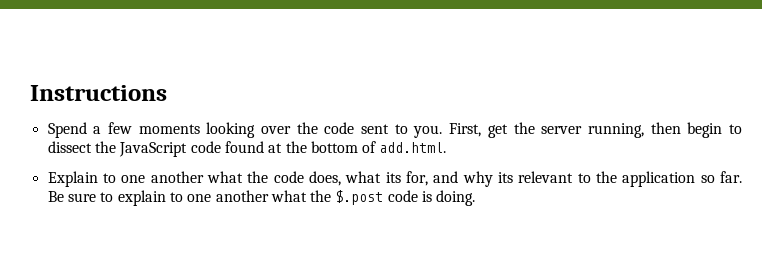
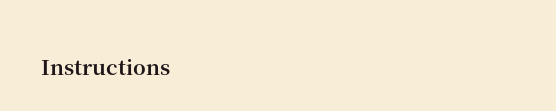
[47,122,742,138] [47,141,447,157] [47,171,742,187] [47,190,476,206] // Spend a few moments looking over the code sent to you. First, get the server running, then begin to dissect the JavaScript code found at the bottom of add.html. // Explain to one another what the code does, what its for, and why its relevant to the application so far. Be sure to explain to one another what the $.post code is doing. -> (170, 67) none

